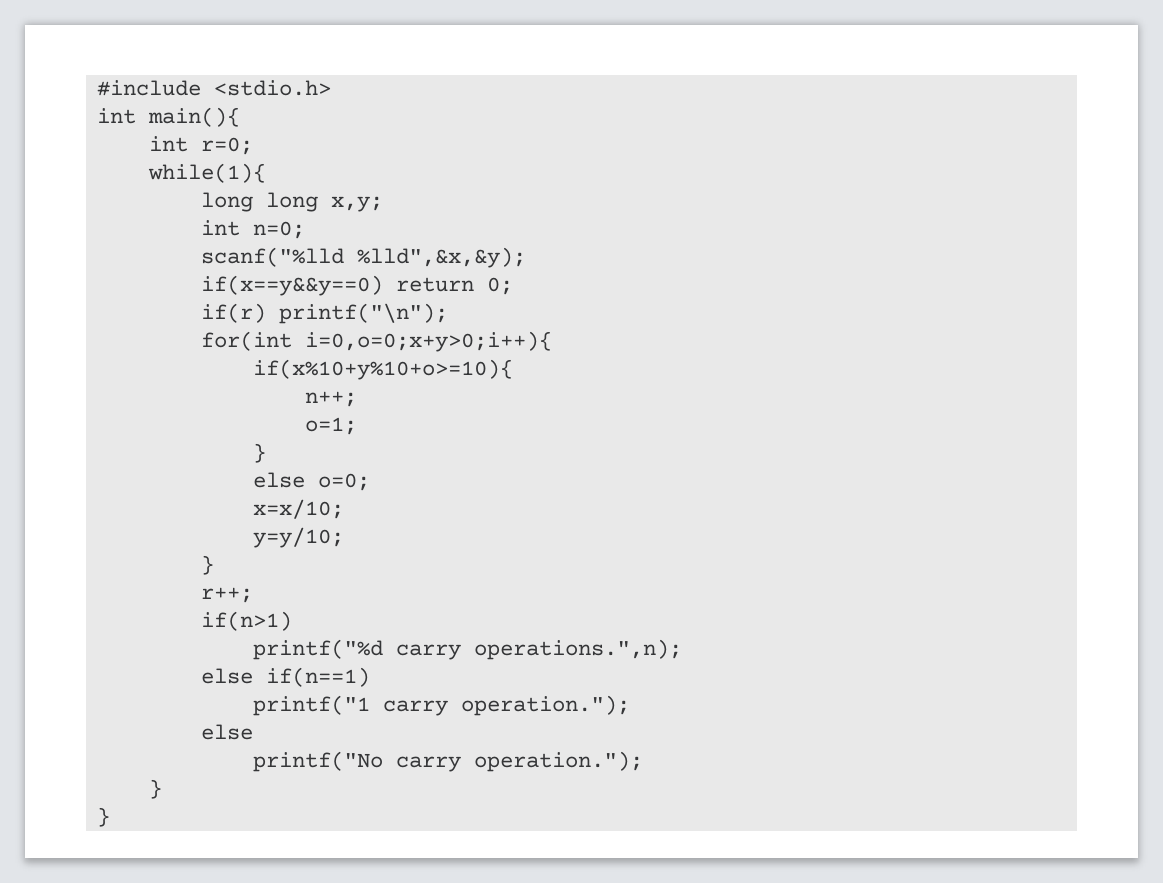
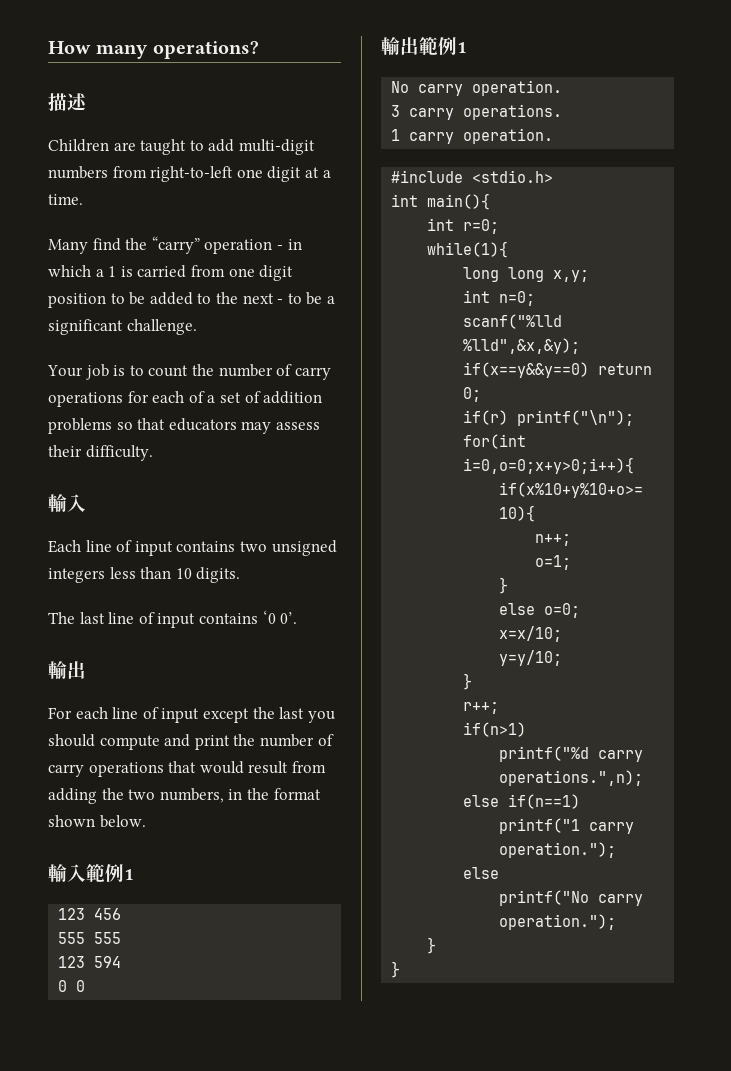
(97, 88) none -> [48,41,259,59] [48,93,87,111] [48,139,315,155] [48,166,331,182] [48,194,83,205] [48,236,302,254] [48,265,294,281] [48,292,335,308] [48,319,197,335] [47,364,331,380] [48,391,323,407] [48,418,320,434] [48,445,153,461] [48,494,86,512] [48,540,337,556] [48,567,241,583] [48,610,298,628] [48,661,86,679] [48,707,335,723] [48,734,334,750] [48,761,326,777] [48,788,321,804] [48,815,146,828] [48,864,134,882] [58,908,122,920] [58,932,122,944] [58,956,122,968] [58,980,86,992] [381,37,467,55] [391,80,563,96] [391,104,563,120] [391,128,554,144] How many operations? // 描述 // Children are taught to add multi-digit numbers from right-to-left one digit at a time. // Many find the “carry” operation - in which a 1 is carried from one digit position to be added to the next - to be a significant challenge. // Your job is to count the number of carry operations for each of a set of addition problems so that educators may assess their difficulty. // 輸入 // Each line of input contains two unsigned integers less than 10 digits. // The last line of input contains ‘0 0’. // 輸出 // For each line of input except the last you should compute and print the number of carry operations that would result from adding the two numbers, in the format shown below. // 輸入範例1 // 123 456 // 555 555 // 123 594 // 0 0 // 輸出範例1 // No carry operation. // 3 carry operations. // 1 carry operation. //

